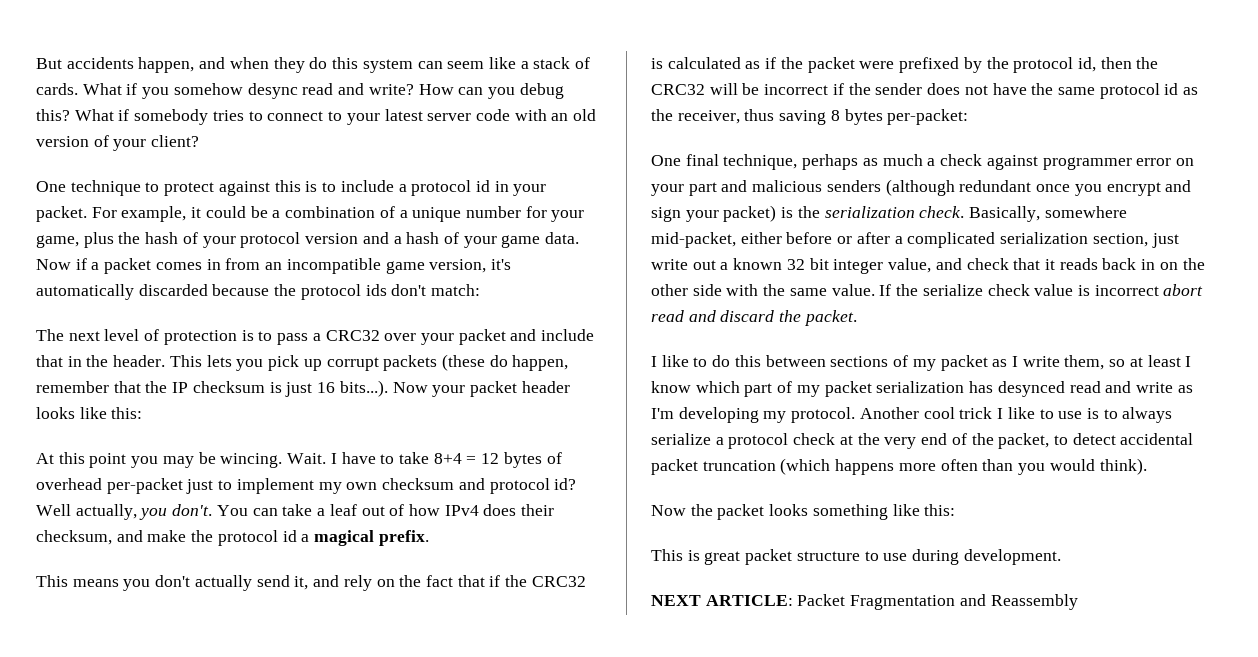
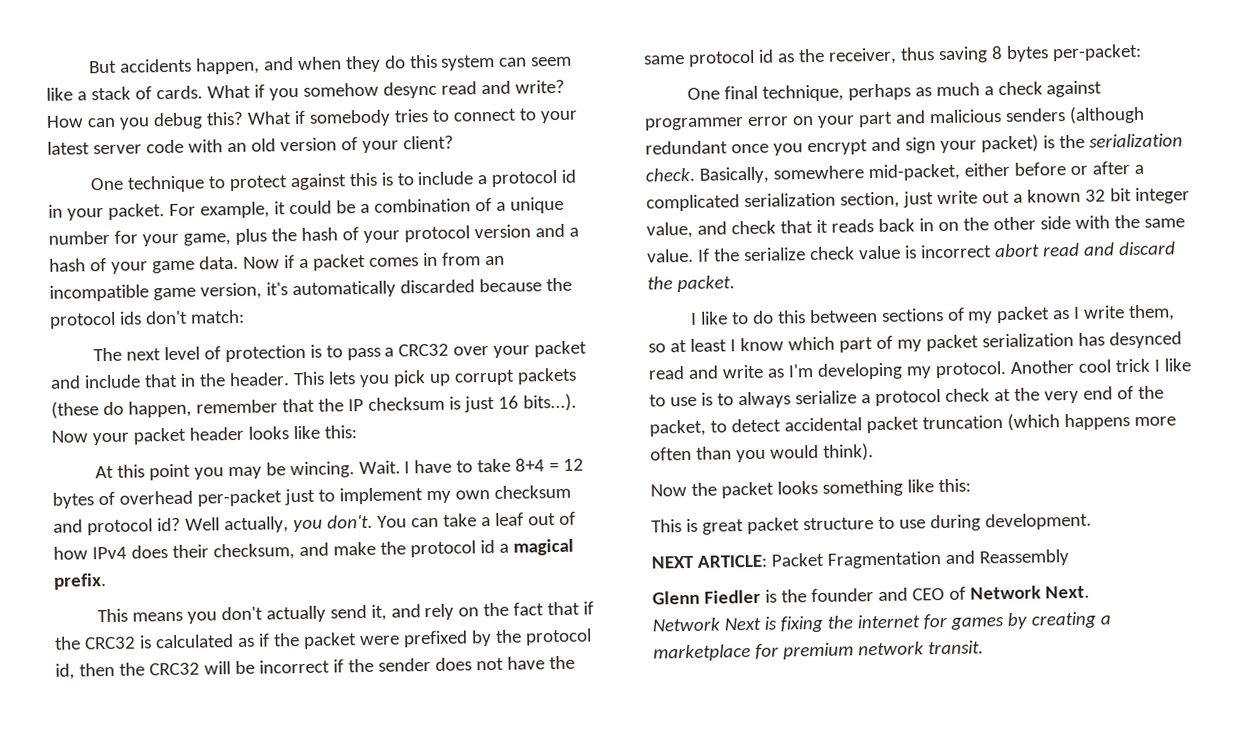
(1078, 602) none -> [652,585,1090,605] [652,611,1111,633] [653,640,984,662] // Glenn Fiedler is the founder and CEO of Network Next. // Network Next is fixing the internet for games by creating a marketplace for premium network transit.

